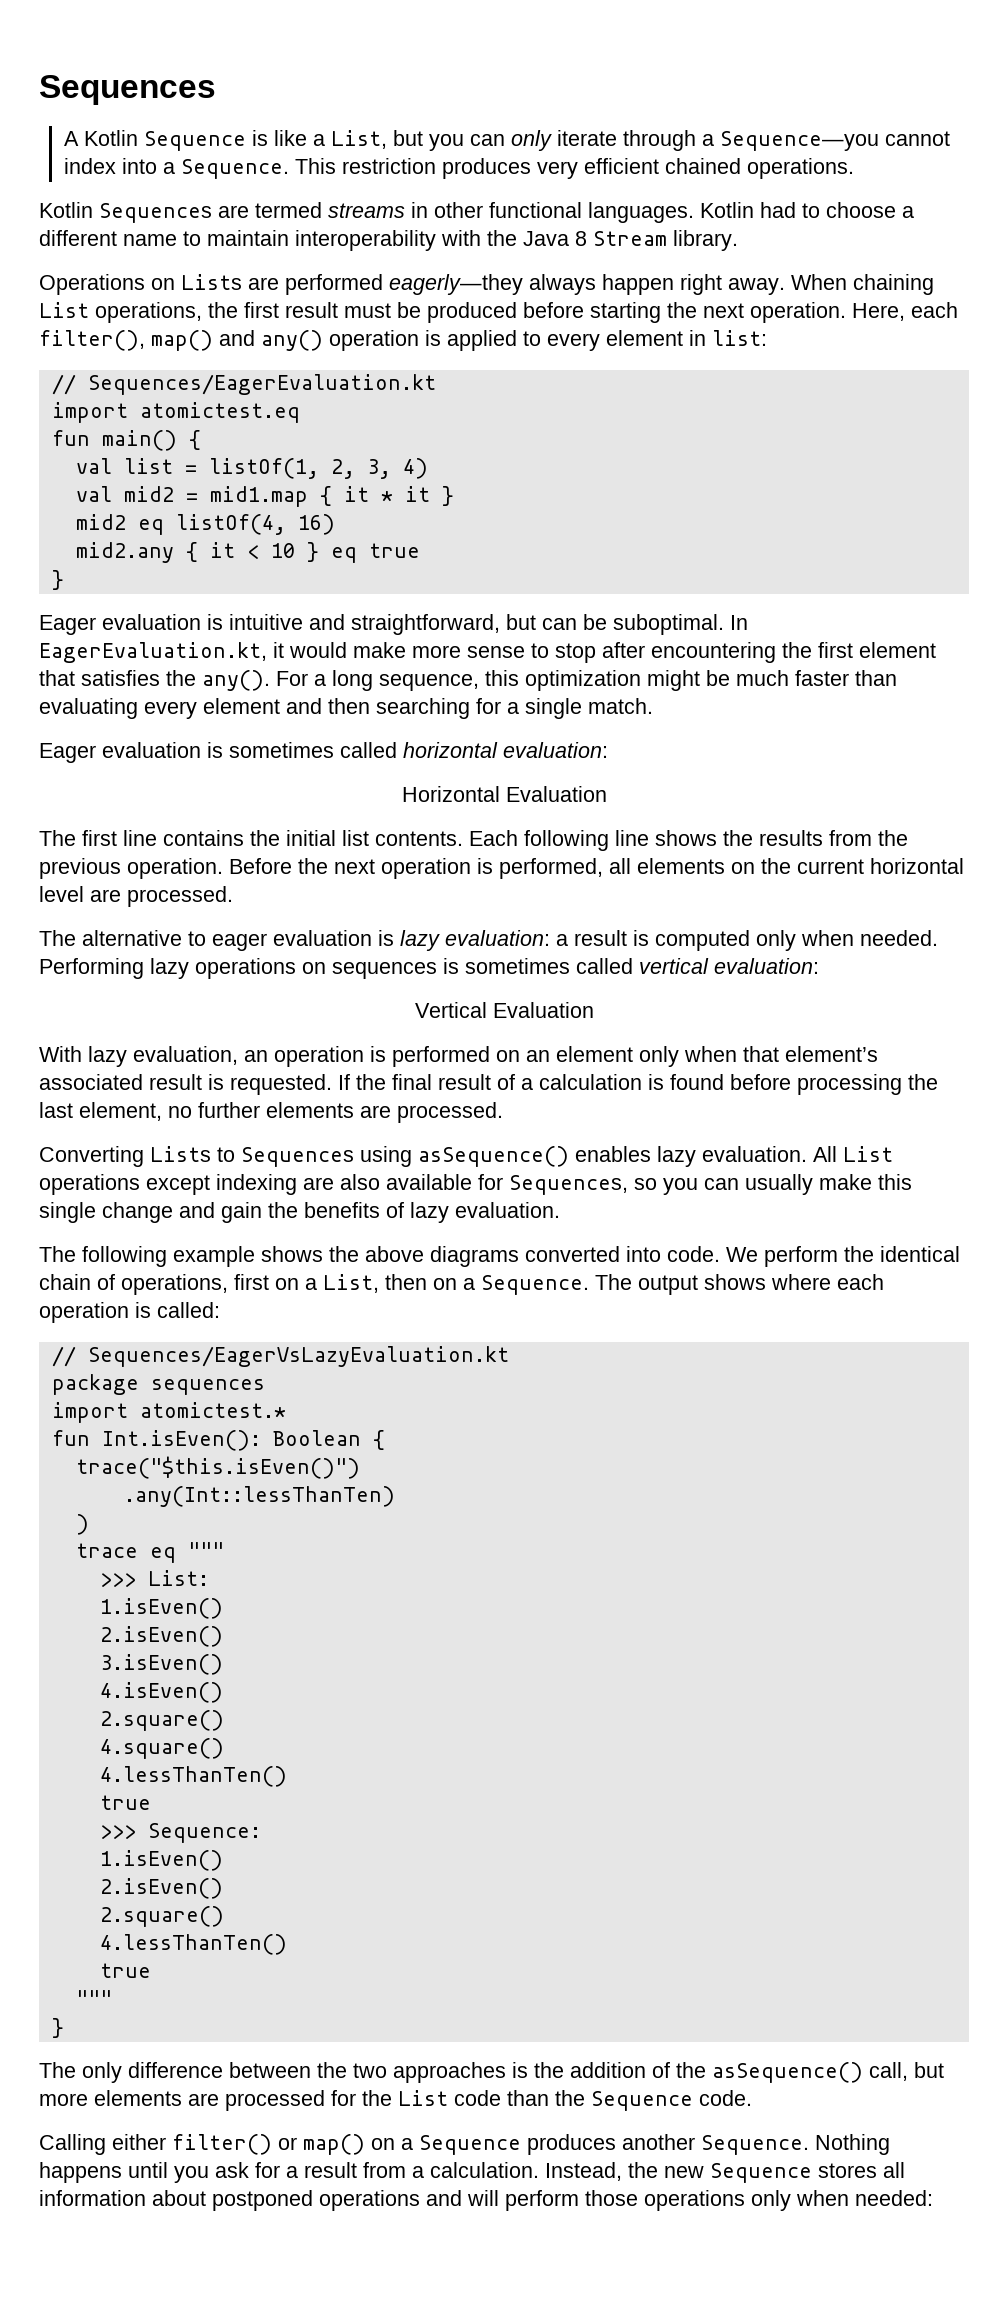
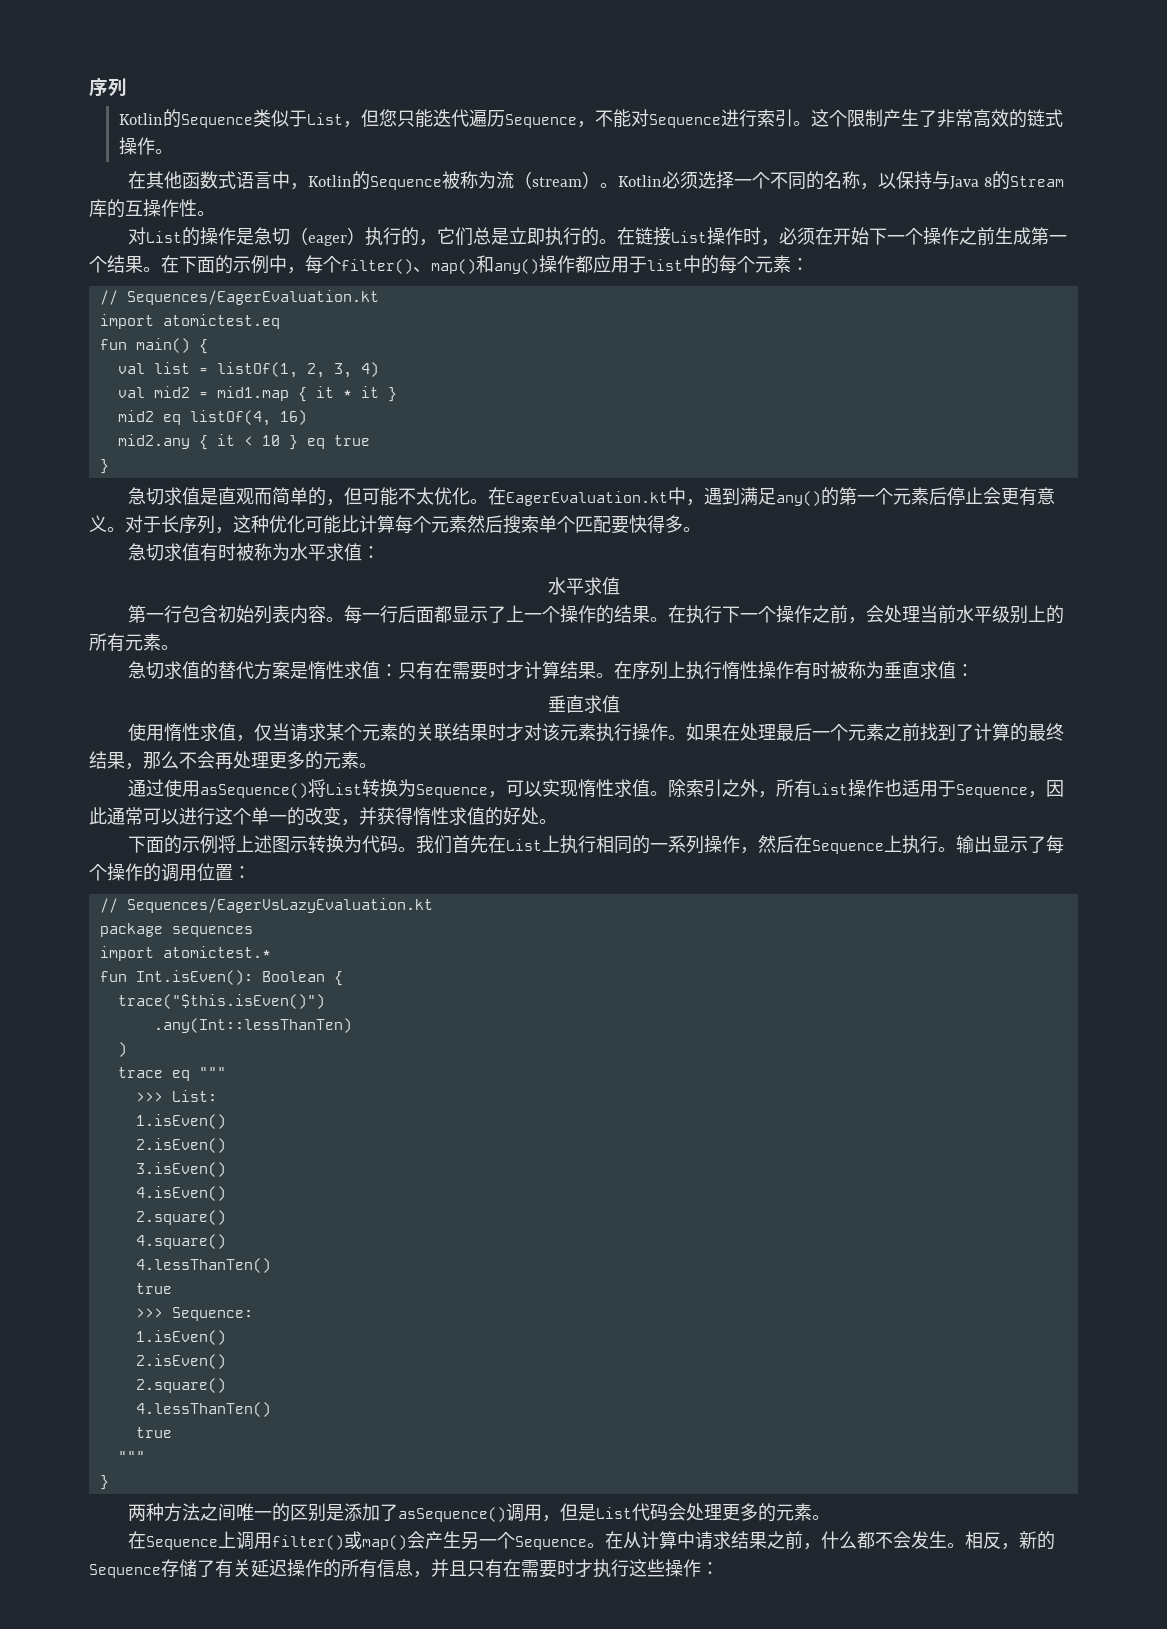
[39,75,216,105] [63,130,950,151] [63,158,854,179] [39,202,914,223] [39,230,738,251] [39,274,934,295] [39,302,958,323] [39,330,767,351] Sequences // A Kotlin Sequence is like a List, but you can only iterate through a Sequence—you cannot index into a Sequence. This restriction produces very efficient chained operations. // Kotlin Sequences are termed streams in other functional languages. Kotlin had to choose a different name to maintain interoperability with the Java 8 Stream library. // Operations on Lists are performed eagerly—they always happen right away. When chaining List operations, the first result must be produced before starting the next operation. Here, each filter(), map() and any() operation is applied to every element in list: -> [89,78,127,97] [119,109,1064,128] [119,137,174,155] [128,171,1065,190] [89,199,215,218] [128,227,1068,246] [89,255,809,274] 序列 // Kotlin的Sequence类似于List，但您只能迭代遍历Sequence，不能对Sequence进行索引。这个限制产生了非常高效的链式操作。 // 在其他函数式语言中，Kotlin的Sequence被称为流（stream）。Kotlin必须选择一个不同的名称，以保持与Java 8的Stream库的互操作性。 // 对List的操作是急切（eager）执行的，它们总是立即执行的。在链接List操作时，必须在开始下一个操作之前生成第一个结果。在下面的示例中，每个filter()、map()和any()操作都应用于list中的每个元素：
[39,614,748,635] [39,642,936,663] [39,670,897,691] [39,698,653,719] [39,742,608,763] [401,786,607,802] [39,830,908,851] [39,858,964,879] [39,886,233,907] [39,930,938,951] [39,958,819,979] [414,1002,594,1018] [39,1046,878,1067] [39,1074,938,1095] [39,1102,503,1123] [39,1146,893,1167] [39,1174,912,1195] [39,1202,560,1223] [39,1246,960,1267] [39,1274,884,1295] [39,1302,220,1323] Eager evaluation is intuitive and straightforward, but can be suboptimal. In EagerEvaluation.kt, it would make more sense to stop after encountering the first element that satisfies the any(). For a long sequence, this optimization might be much faster than evaluating every element and then searching for a single match. // Eager evaluation is sometimes called horizontal evaluation: // Horizontal Evaluation // The first line contains the initial list contents. Each following line shows the results from the previous operation. Before the next operation is performed, all elements on the current horizontal level are processed. // The alternative to eager evaluation is lazy evaluation: a result is computed only when needed. Performing lazy operations on sequences is sometimes called vertical evaluation: // Vertical Evaluation // With lazy evaluation, an operation is performed on an element only when that element’s associated result is requested. If the final result of a calculation is found before processing the last element, no further elements are processed. // Converting Lists to Sequences using asSequence() enables lazy evaluation. All List operations except indexing are also available for Sequences, so you can usually make this single change and gain the benefits of lazy evaluation. // The following example shows the above diagrams converted into code. We perform the identical chain of operations, first on a List, then on a Sequence. The output shows where each operation is called: -> [128,487,1056,506] [89,515,701,534] [128,543,381,562] [547,577,620,595] [128,605,1065,624] [89,633,179,652] [128,661,975,680] [547,695,620,713] [128,723,1065,742] [89,751,377,770] [128,779,1065,798] [89,807,557,826] [128,835,1065,854] [89,863,251,882] 急切求值是直观而简单的，但可能不太优化。在EagerEvaluation.kt中，遇到满足any()的第一个元素后停止会更有意义。对于长序列，这种优化可能比计算每个元素然后搜索单个匹配要快得多。 // 急切求值有时被称为水平求值： // 水平求值 // 第一行包含初始列表内容。每一行后面都显示了上一个操作的结果。在执行下一个操作之前，会处理当前水平级别上的所有元素。 // 急切求值的替代方案是惰性求值：只有在需要时才计算结果。在序列上执行惰性操作有时被称为垂直求值： // 垂直求值 // 使用惰性求值，仅当请求某个元素的关联结果时才对该元素执行操作。如果在处理最后一个元素之前找到了计算的最终结果，那么不会再处理更多的元素。 // 通过使用asSequence()将List转换为Sequence，可以实现惰性求值。除索引之外，所有List操作也适用于Sequence，因此通常可以进行这个单一的改变，并获得惰性求值的好处。 // 下面的示例将上述图示转换为代码。我们首先在List上执行相同的一系列操作，然后在Sequence上执行。输出显示了每个操作的调用位置：
[39,2062,944,2083] [39,2090,752,2111] [39,2134,890,2155] [39,2162,905,2183] [39,2190,933,2211] The only difference between the two approaches is the addition of the asSequence() call, but more elements are processed for the List code than the Sequence code. // Calling either filter() or map() on a Sequence produces another Sequence. Nothing happens until you ask for a result from a calculation. Instead, the new Sequence stores all information about postponed operations and will perform those operations only when needed: -> [128,1503,831,1522] [128,1531,1056,1550] [89,1559,719,1578] 两种方法之间唯一的区别是添加了asSequence()调用，但是List代码会处理更多的元素。 // 在Sequence上调用filter()或map()会产生另一个Sequence。在从计算中请求结果之前，什么都不会发生。相反，新的Sequence存储了有关延迟操作的所有信息，并且只有在需要时才执行这些操作：

